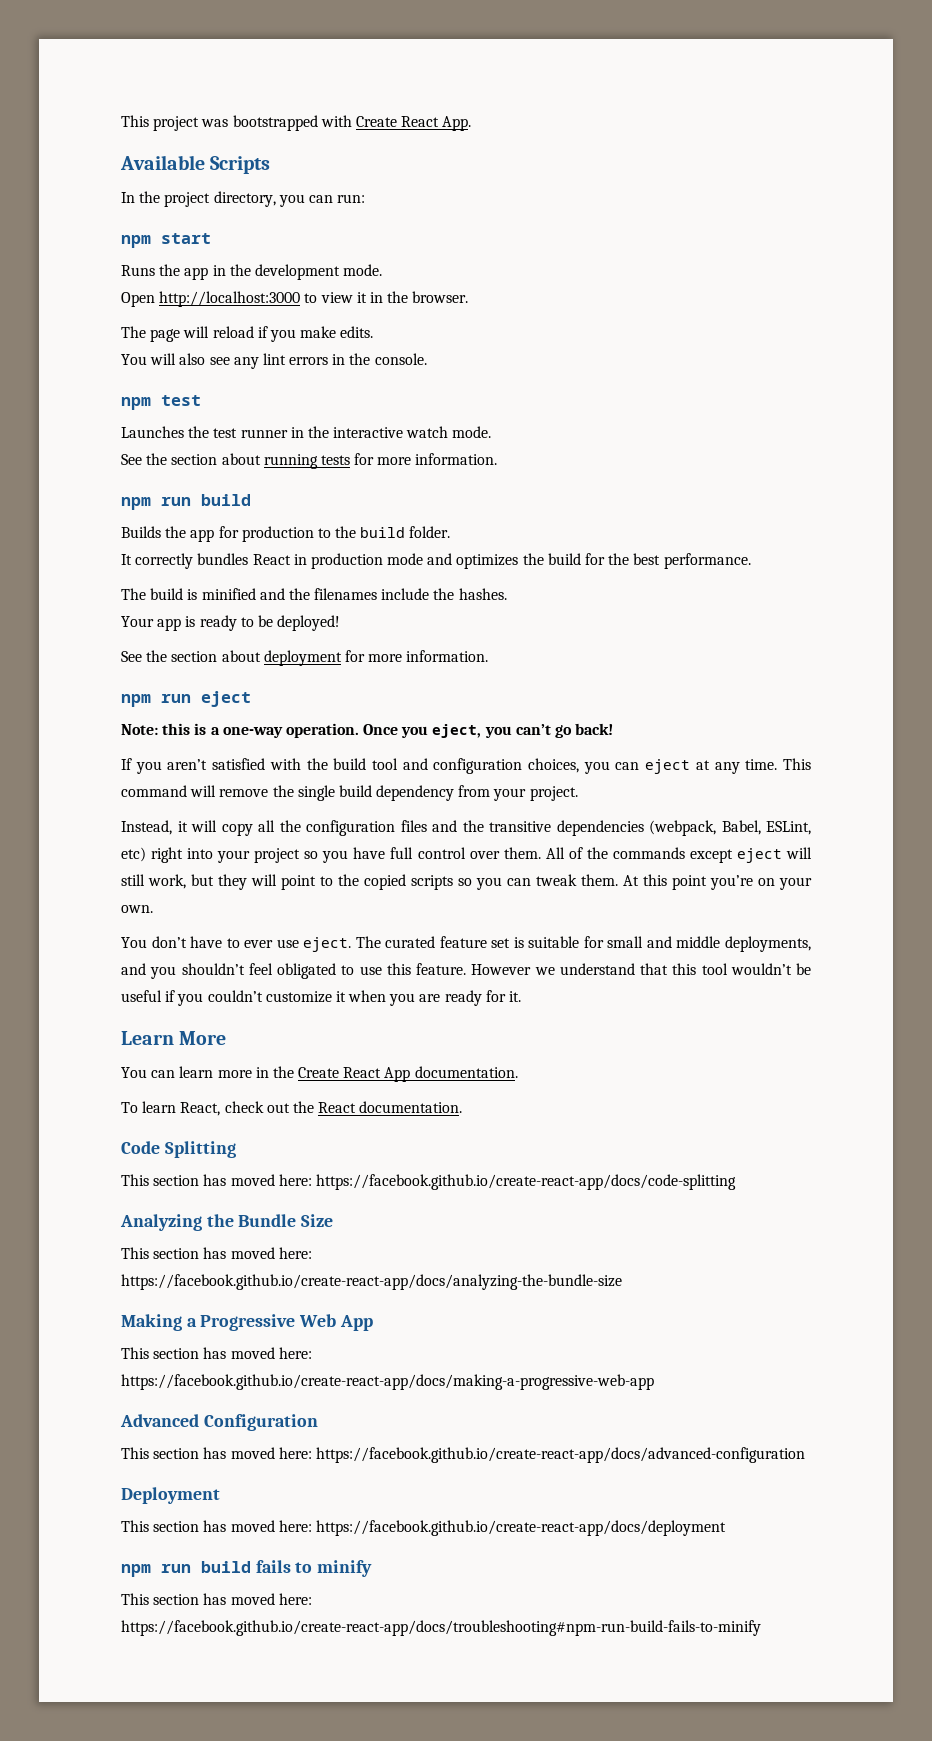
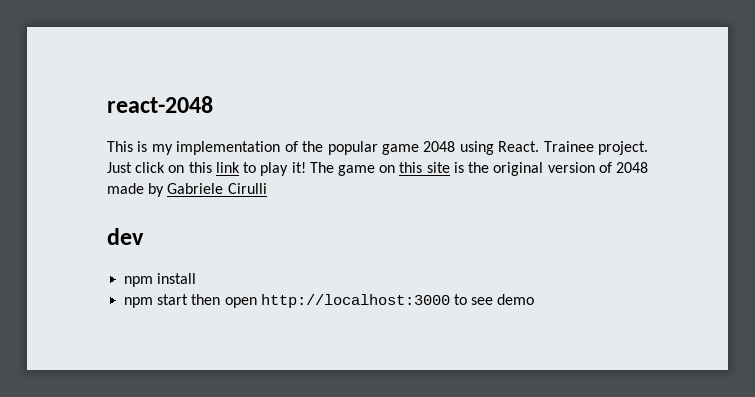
[121,115,472,131] [120,155,271,174] [121,191,366,207] [121,233,211,248] [121,264,383,280] [121,291,469,307] [121,326,374,342] [121,353,427,369] [121,395,201,410] [121,426,492,438] [121,453,498,469] [121,494,251,510] [121,526,451,542] [121,553,751,569] [121,588,507,600] [121,615,341,631] [121,650,489,666] [121,691,251,707] [121,723,614,738] [121,758,812,774] [121,785,578,801] [121,820,811,836] [121,847,812,863] [121,874,812,890] [121,905,153,913] [121,936,811,952] [121,963,811,979] [121,990,522,1006] [121,1031,227,1045] [121,1066,518,1082] [121,1101,463,1116] [121,1141,236,1158] [121,1174,736,1190] [120,1214,334,1231] [121,1247,312,1259] [121,1274,622,1290] [121,1314,373,1331] [121,1347,312,1359] [121,1374,654,1390] [120,1414,318,1431] [121,1447,805,1463] [121,1487,220,1504] [121,1520,726,1536] [121,1560,373,1577] [121,1593,312,1605] [121,1620,761,1636] This project was bootstrapped with Create React App. // Available Scripts // In the project directory, you can run: // npm start // Runs the app in the development mode. // Open http://localhost:3000 to view it in the browser. // The page will reload if you make edits. // You will also see any lint errors in the console. // npm test // Launches the test runner in the interactive watch mode. // See the section about running tests for more information. // npm run build // Builds the app for production to the build folder. // It correctly bundles React in production mode and optimizes the build for the best performance. // The build is minified and the filenames include the hashes. // Your app is ready to be deployed! // See the section about deployment for more information. // npm run eject // Note: this is a one-way operation. Once you eject, you can’t go back! // If you aren’t satisfied with the build tool and configuration choices, you can eject at any time. This command will remove the single build dependency from your project. // Instead, it will copy all the configuration files and the transitive dependencies (webpack, Babel, ESLint, etc) right into your project so you have full control over them. All of the commands except eject will still work, but they will point to the copied scripts so you can tweak them. At this point you’re on your own. // You don’t have to ever use eject. The curated feature set is suitable for small and middle deployments, and you shouldn’t feel obligated to use this feature. However we understand that this tool wouldn’t be useful if you couldn’t customize it when you are ready for it. // Learn More // You can learn more in the Create React App documentation. // To learn React, check out the React documentation. // Code Splitting // This section has moved here: https://facebook.github.io/create-react-app/docs/code-splitting // Analyzing the Bundle Size // This section has moved here: https://facebook.github.io/create-react-app/docs/analyzing-the-bundle-size // Making a Progressive Web App // This section has moved here: https://facebook.github.io/create-react-app/docs/making-a-progressive-web-app // Advanced Configuration // This section has moved here: https://facebook.github.io/create-react-app/docs/advanced-configuration // Deployment // This section has moved here: https://facebook.github.io/create-react-app/docs/deployment // npm run build fails to minify // This section has moved here: https://facebook.github.io/create-react-app/docs/troubleshooting#npm-run-build-fails-to-minify -> [107,96,213,113] [107,141,649,155] [107,162,648,176] [107,183,267,197] [107,228,144,245] [124,273,197,287] [124,294,535,308] react-2048 // This is my implementation of the popular game 2048 using React. Trainee project. Just click on this link to play it! The game on this site is the original version of 2048 made by Gabriele Cirulli // dev // npm install // npm start then open http://localhost:3000 to see demo

